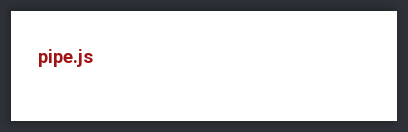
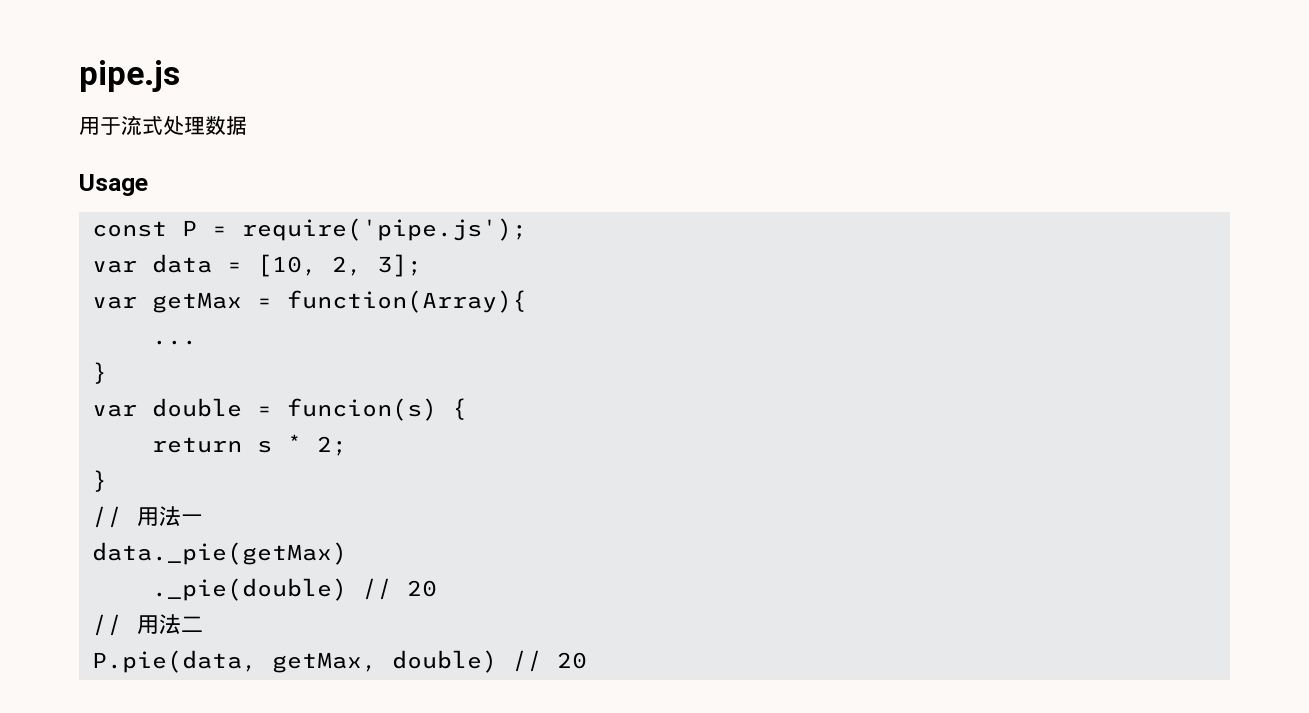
(93, 58) none -> [79,115,247,135] [79,174,148,196] [91,218,527,241] [91,254,422,277] [91,290,527,313] [151,340,197,345] [91,362,107,384] [91,398,467,421] [151,434,347,456] [91,470,107,492] [91,506,203,528] [91,542,347,565] [151,578,437,601] [91,614,203,636] [91,650,587,673] // 用于流式处理数据 // Usage // const P = require('pipe.js'); // var data = [10, 2, 3]; // var getMax = function(Array){ // ... // } // var double = funcion(s) { // return s * 2; // } // // 用法一 // data._pie(getMax) // ._pie(double) // 20 // // 用法二 // P.pie(data, getMax, double) // 20

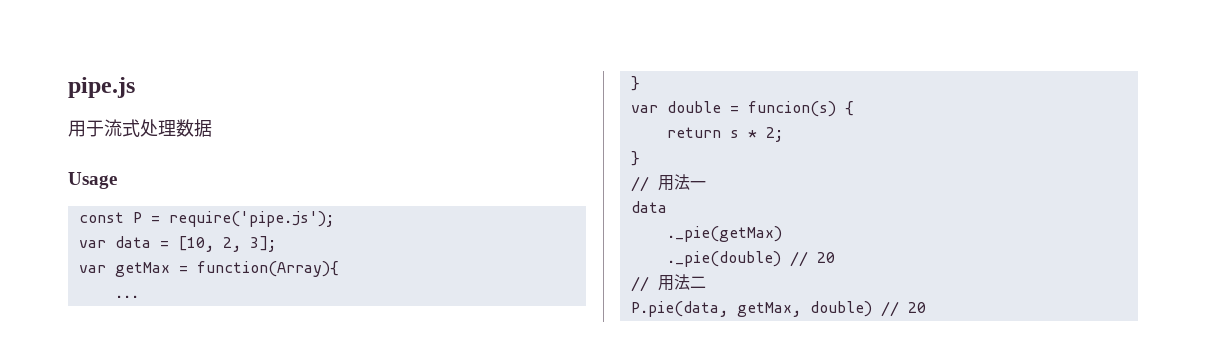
[91,542,347,565] data._pie(getMax) -> [630,201,667,213] [666,226,782,242] data // ._pie(getMax)

